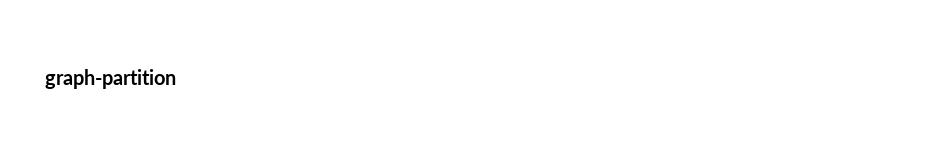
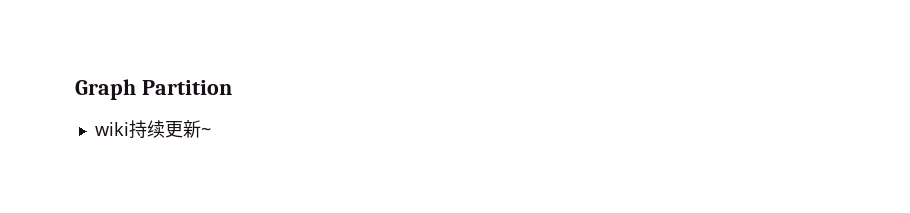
[45,69,176,89] graph-partition -> [75,79,232,100] [94,120,211,139] Graph Partition // wiki持续更新~

